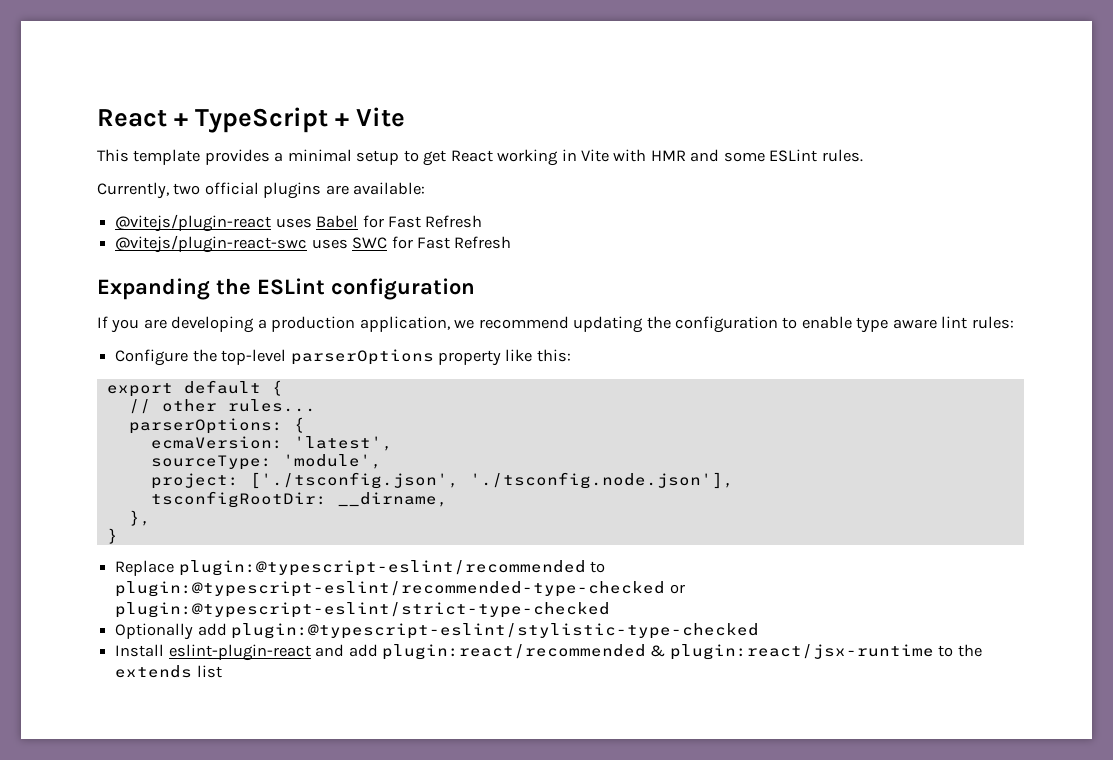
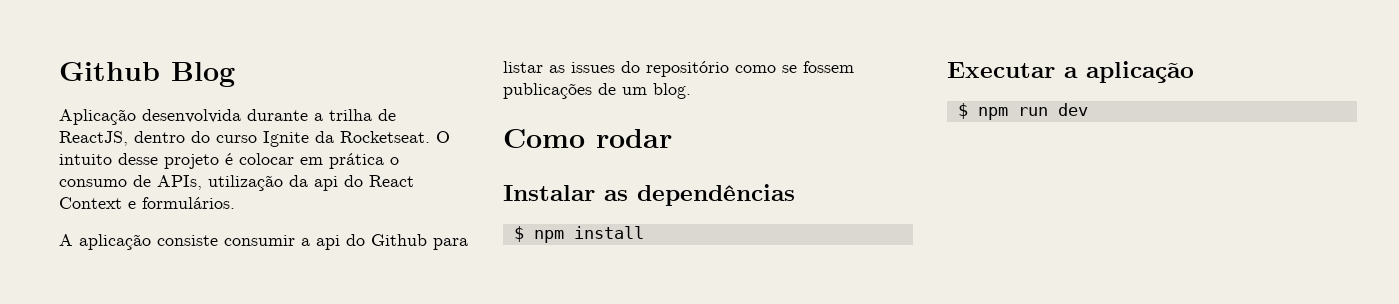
[97,107,406,133] [97,149,863,166] [97,182,426,199] [115,214,483,232] [115,235,512,253] [97,278,475,300] [97,316,1014,333] [115,349,571,366] [106,380,283,397] [128,399,316,414] [128,417,305,434] [150,436,393,451] [150,454,382,470] [150,472,734,489] [150,491,448,508] [128,510,151,526] [106,528,118,544] [115,560,606,576] [115,581,685,597] [115,602,611,618] [115,623,760,640] [115,644,982,661] [115,665,222,678] React + TypeScript + Vite // This template provides a minimal setup to get React working in Vite with HMR and some ESLint rules. // Currently, two official plugins are available: // @vitejs/plugin-react uses Babel for Fast Refresh // @vitejs/plugin-react-swc uses SWC for Fast Refresh // Expanding the ESLint configuration // If you are developing a production application, we recommend updating the configuration to enable type aware lint rules: // Configure the top-level parserOptions property like this: // export default { // // other rules... // parserOptions: { // ecmaVersion: 'latest', // sourceType: 'module', // project: ['./tsconfig.json', './tsconfig.node.json'], // tsconfigRootDir: __dirname, // }, // } // Replace plugin:@typescript-eslint/recommended to plugin:@typescript-eslint/recommended-type-checked or plugin:@typescript-eslint/strict-type-checked // Optionally add plugin:@typescript-eslint/stylistic-type-checked // Install eslint-plugin-react and add plugin:react/recommended & plugin:react/jsx-runtime to the extends list -> [59,62,235,87] [59,109,396,125] [59,131,450,147] [59,153,399,169] [59,175,414,191] [59,197,235,209] [59,234,468,250] [503,61,854,77] [503,83,691,99] [503,129,672,148] [503,184,795,206] [513,226,644,243] [947,61,1194,83] [957,103,1088,120] Github Blog // Aplicação desenvolvida durante a trilha de ReactJS, dentro do curso Ignite da Rocketseat. O intuito desse projeto é colocar em prática o consumo de APIs, utilização da api do React Context e formulários. // A aplicação consiste consumir a api do Github para listar as issues do repositório como se fossem publicações de um blog. // Como rodar // Instalar as dependências // $ npm install // Executar a aplicação // $ npm run dev

